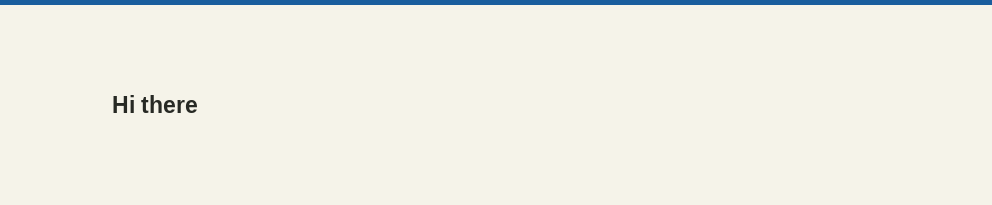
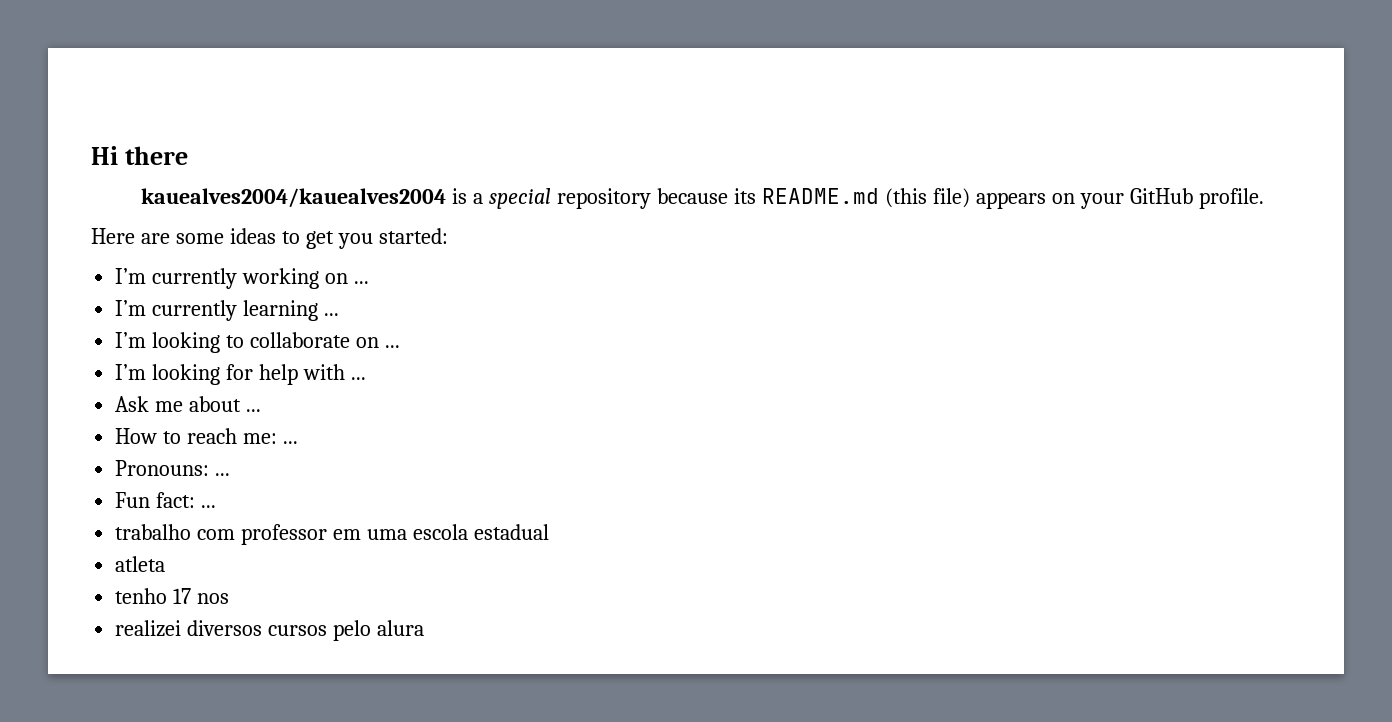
(199, 104) none -> [141,188,1264,209] [91,228,448,249] [115,268,369,289] [115,300,340,321] [115,332,400,353] [115,364,366,385] [115,396,262,412] [115,428,298,444] [115,460,231,476] [115,492,217,508] [115,524,549,545] [115,556,166,572] [115,588,230,604] [115,620,424,641] // kauealves2004/kauealves2004 is a special repository because its README.md (this file) appears on your GitHub profile. // Here are some ideas to get you started: // I’m currently working on ... // I’m currently learning ... // I’m looking to collaborate on ... // I’m looking for help with ... // Ask me about ... // How to reach me: ... // Pronouns: ... // Fun fact: ... // trabalho com professor em uma escola estadual // atleta // tenho 17 nos // realizei diversos cursos pelo alura

